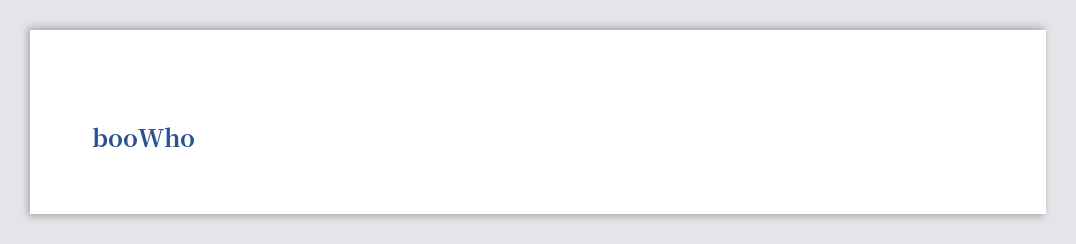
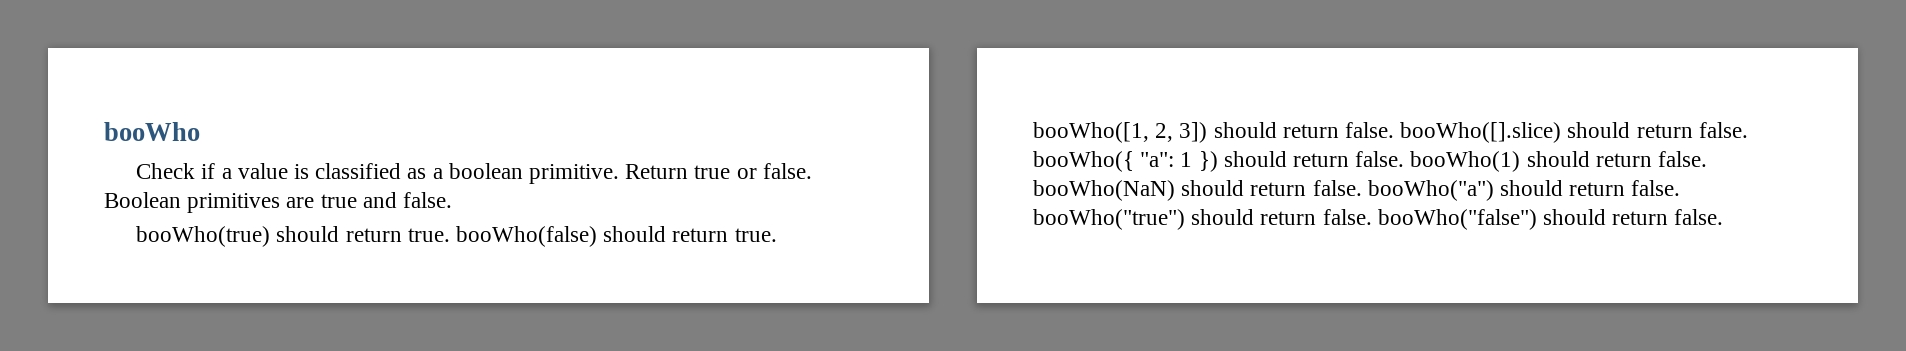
(195, 137) none -> [136,163,812,184] [104,192,453,213] [136,226,777,247] [1033,122,1748,143] [1033,151,1708,172] [1033,180,1681,201] [1033,209,1724,230] // Check if a value is classified as a boolean primitive. Return true or false. Boolean primitives are true and false. // booWho(true) should return true. booWho(false) should return true. booWho([1, 2, 3]) should return false. booWho([].slice) should return false. booWho({ "a": 1 }) should return false. booWho(1) should return false. booWho(NaN) should return false. booWho("a") should return false. booWho("true") should return false. booWho("false") should return false.

